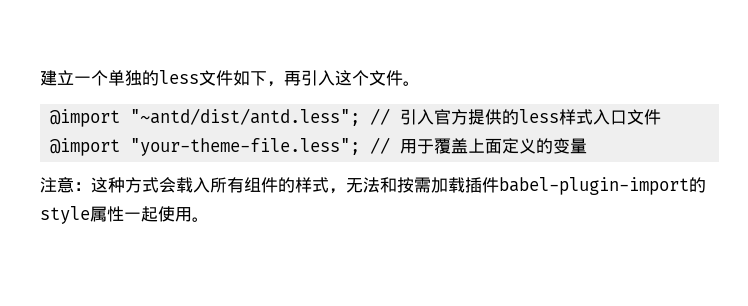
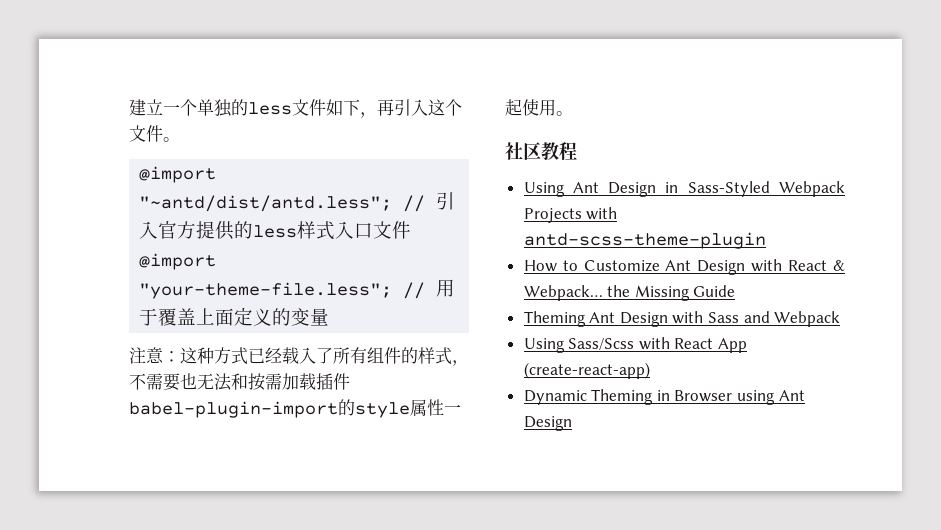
[159,177,210,193] 会载入 -> [248,347,333,364] 已经载入了
(346, 191) none -> [129,373,197,391] 不需要也
(209, 219) none -> [505,142,577,161] [523,181,845,197] [523,207,618,223] [523,232,766,249] [523,259,845,275] [523,285,736,301] [523,311,841,327] [523,337,748,353] [523,362,650,379] [523,389,805,405] [523,416,572,431] // 社区教程 // Using Ant Design in Sass-Styled Webpack Projects with antd-scss-theme-plugin // How to Customize Ant Design with React & Webpack… the Missing Guide // Theming Ant Design with Sass and Webpack // Using Sass/Scss with React App (create-react-app) // Dynamic Theming in Browser using Ant Design

